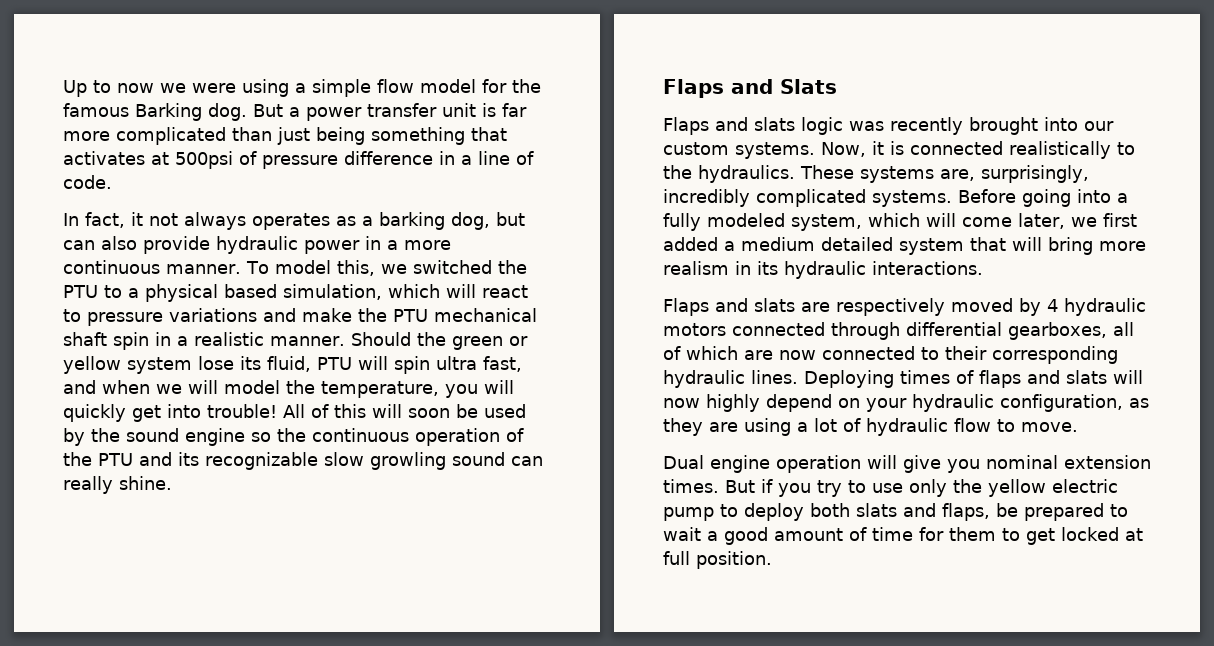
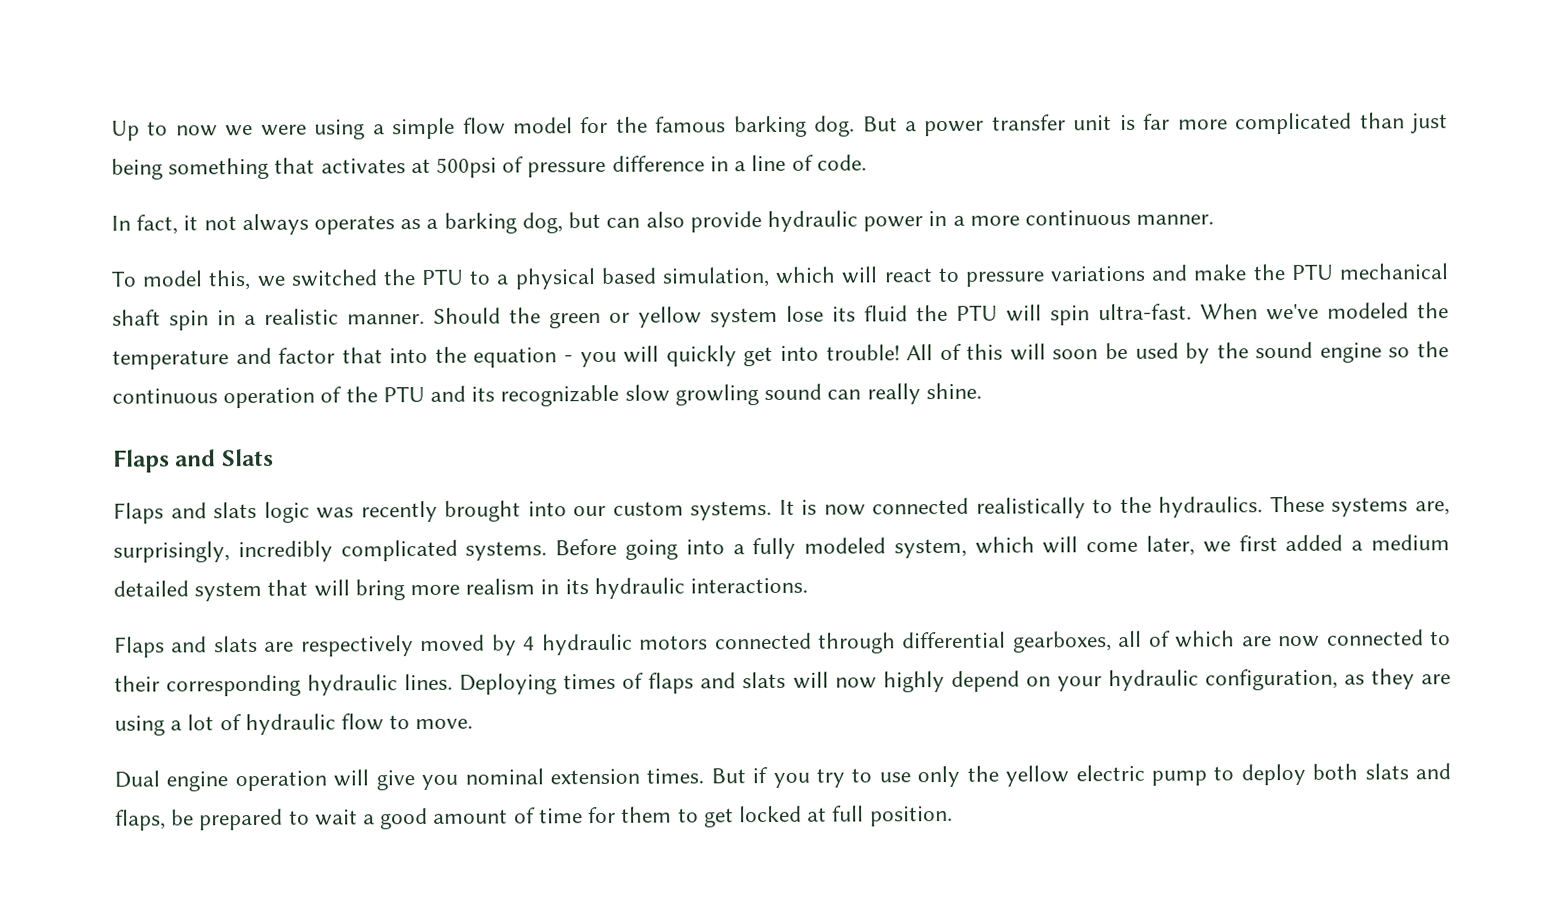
[135,103,202,121] Barking -> [733,115,807,138] barking
(241, 269) none -> (1215, 219) //
[267,356,311,372] fluid, -> [864,304,948,322] fluid the
[436,356,522,372] [63,380,439,398] ultra fast, and when we will model the temperature, -> [1098,302,1449,321] [112,346,574,370] ultra-fast. When we've modeled the temperature and factor that into the equation -
[821,141,904,157] Now, it is -> [778,499,866,516] It is now

